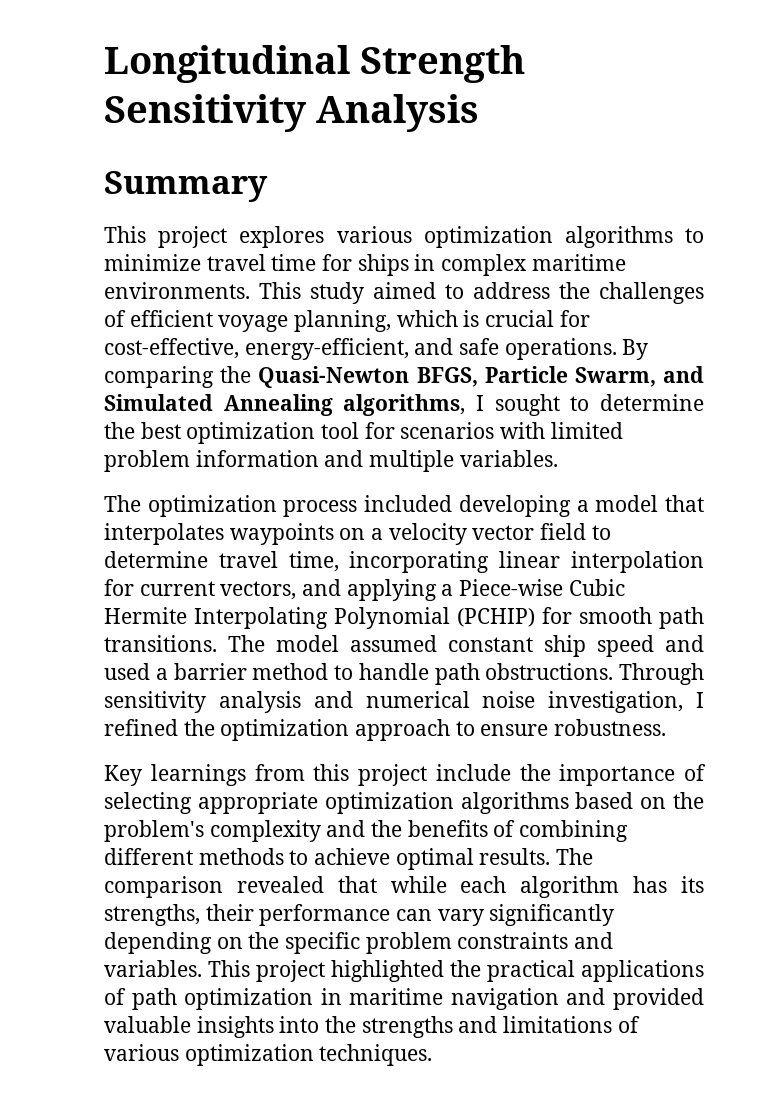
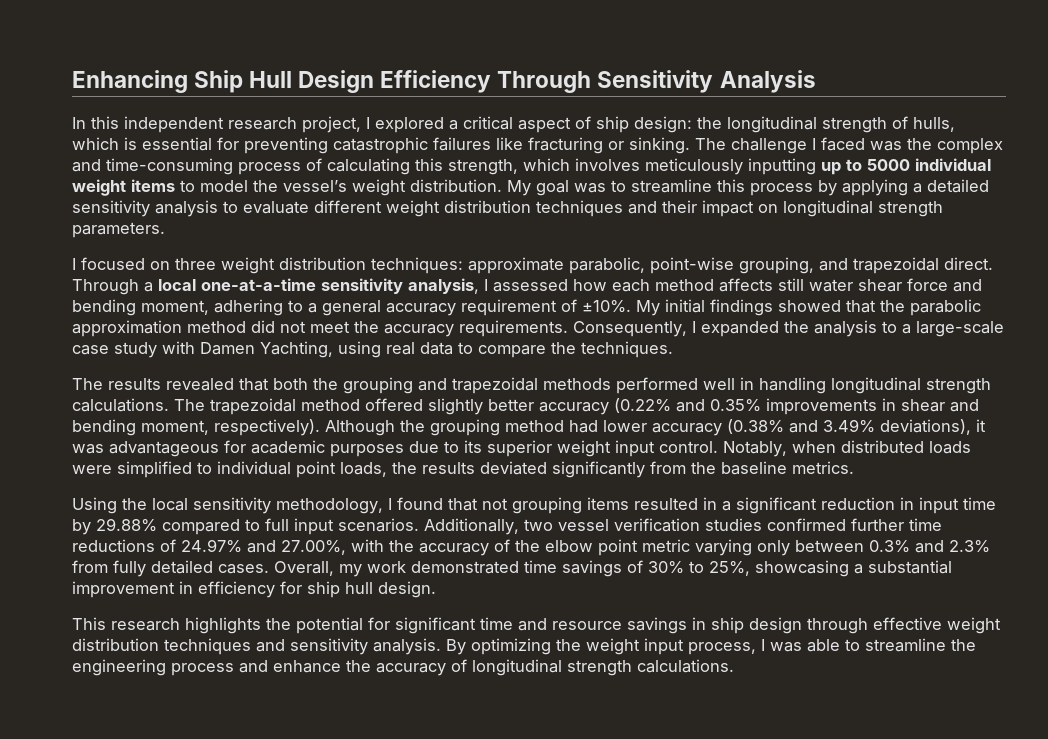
[104,45,526,83] [104,94,480,132] [104,171,268,202] [104,226,704,248] [104,254,626,276] [104,282,704,304] [104,310,590,332] [104,338,649,360] [104,366,705,388] [104,394,705,416] [104,422,623,444] [104,450,558,472] [104,495,704,517] [104,523,611,545] [104,551,704,573] [104,579,625,601] [104,607,704,629] [104,635,704,657] [104,663,704,685] [104,691,704,713] [104,719,667,741] [104,764,706,786] [104,792,704,814] [104,820,629,842] [104,848,594,870] [104,876,704,898] [104,904,615,926] [104,932,614,954] [104,960,704,982] [104,988,704,1010] [104,1016,640,1038] [104,1044,433,1066] Longitudinal Strength Sensitivity Analysis // Summary // This project explores various optimization algorithms to minimize travel time for ships in complex maritime environments. This study aimed to address the challenges of efficient voyage planning, which is crucial for cost-effective, energy-efficient, and safe operations. By comparing the Quasi-Newton BFGS, Particle Swarm, and Simulated Annealing algorithms, I sought to determine the best optimization tool for scenarios with limited problem information and multiple variables. // The optimization process included developing a model that interpolates waypoints on a velocity vector field to determine travel time, incorporating linear interpolation for current vectors, and applying a Piece-wise Cubic Hermite Interpolating Polynomial (PCHIP) for smooth path transitions. The model assumed constant ship speed and used a barrier method to handle path obstructions. Through sensitivity analysis and numerical noise investigation, I refined the optimization approach to ensure robustness. // Key learnings from this project include the importance of selecting appropriate optimization algorithms based on the problem's complexity and the benefits of combining different methods to achieve optimal results. The comparison revealed that while each algorithm has its strengths, their performance can vary significantly depending on the specific problem constraints and variables. This project highlighted the practical applications of path optimization in maritime navigation and provided valuable insights into the strengths and limitations of various optimization techniques. -> [72,70,816,93] [72,116,955,133] [72,137,1003,154] [72,158,991,175] [72,179,989,196] [72,200,943,217] [72,222,165,238] [72,257,993,274] [72,278,982,295] [72,299,981,316] [72,320,1004,337] [72,341,673,358] [72,377,991,394] [72,398,979,415] [72,419,986,436] [72,440,971,457] [72,461,854,478] [72,497,996,514] [72,518,942,535] [72,539,990,556] [72,560,952,577] [72,581,436,598] [72,617,1001,634] [72,638,976,655] [72,659,734,676] Enhancing Ship Hull Design Efficiency Through Sensitivity Analysis // In this independent research project, I explored a critical aspect of ship design: the longitudinal strength of hulls, which is essential for preventing catastrophic failures like fracturing or sinking. The challenge I faced was the complex and time-consuming process of calculating this strength, which involves meticulously inputting up to 5000 individual weight items to model the vessel’s weight distribution. My goal was to streamline this process by applying a detailed sensitivity analysis to evaluate different weight distribution techniques and their impact on longitudinal strength parameters. // I focused on three weight distribution techniques: approximate parabolic, point-wise grouping, and trapezoidal direct. Through a local one-at-a-time sensitivity analysis, I assessed how each method affects still water shear force and bending moment, adhering to a general accuracy requirement of ±10%. My initial findings showed that the parabolic approximation method did not meet the accuracy requirements. Consequently, I expanded the analysis to a large-scale case study with Damen Yachting, using real data to compare the techniques. // The results revealed that both the grouping and trapezoidal methods performed well in handling longitudinal strength calculations. The trapezoidal method offered slightly better accuracy (0.22% and 0.35% improvements in shear and bending moment, respectively). Although the grouping method had lower accuracy (0.38% and 3.49% deviations), it was advantageous for academic purposes due to its superior weight input control. Notably, when distributed loads were simplified to individual point loads, the results deviated significantly from the baseline metrics. // Using the local sensitivity methodology, I found that not grouping items resulted in a significant reduction in input time by 29.88% compared to full input scenarios. Additionally, two vessel verification studies confirmed further time reductions of 24.97% and 27.00%, with the accuracy of the elbow point metric varying only between 0.3% and 2.3% from fully detailed cases. Overall, my work demonstrated time savings of 30% to 25%, showcasing a substantial improvement in efficiency for ship hull design. // This research highlights the potential for significant time and resource savings in ship design through effective weight distribution techniques and sensitivity analysis. By optimizing the weight input process, I was able to streamline the engineering process and enhance the accuracy of longitudinal strength calculations.

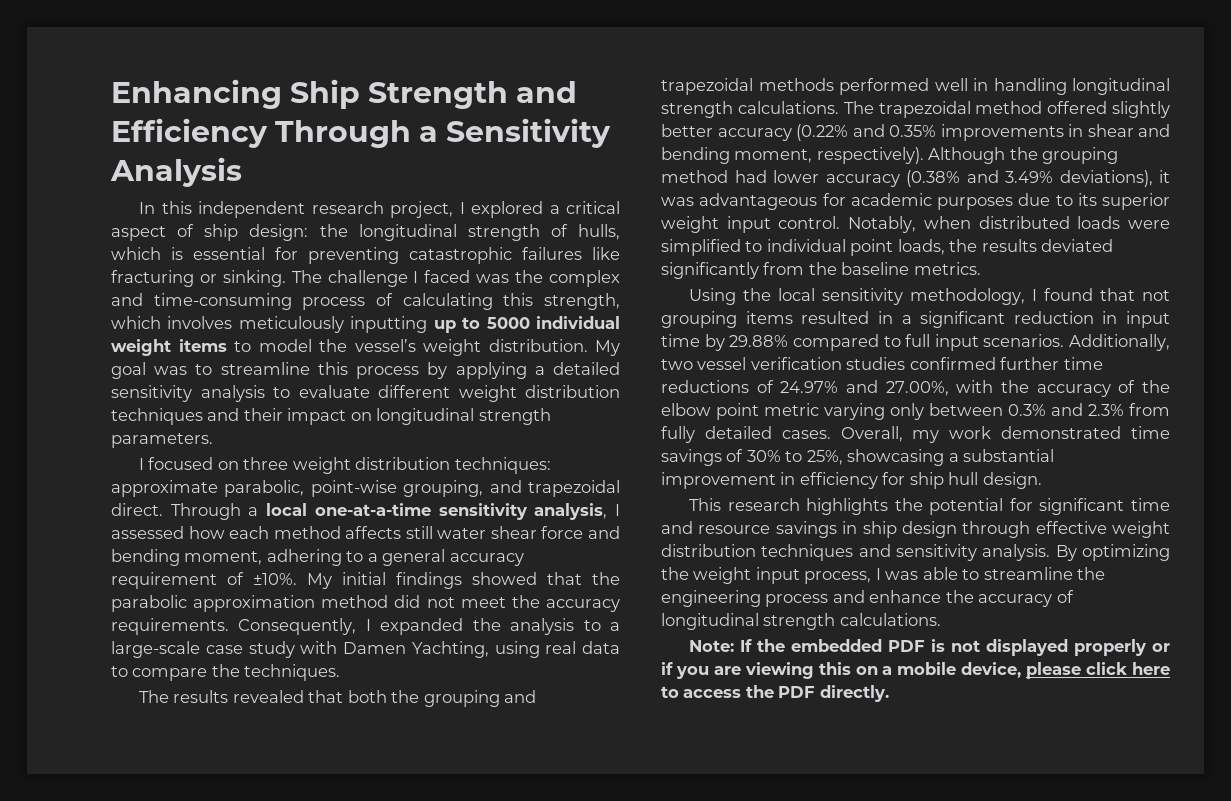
[249,70,375,93] Hull Design -> [368,81,578,109] Strength and
(592, 82) none -> [419,126,439,142] a
(734, 666) none -> [689,639,1170,656] [661,662,1170,679] [661,685,889,702] // Note: If the embedded PDF is not displayed properly or if you are viewing this on a mobile device, please click here to access the PDF directly.

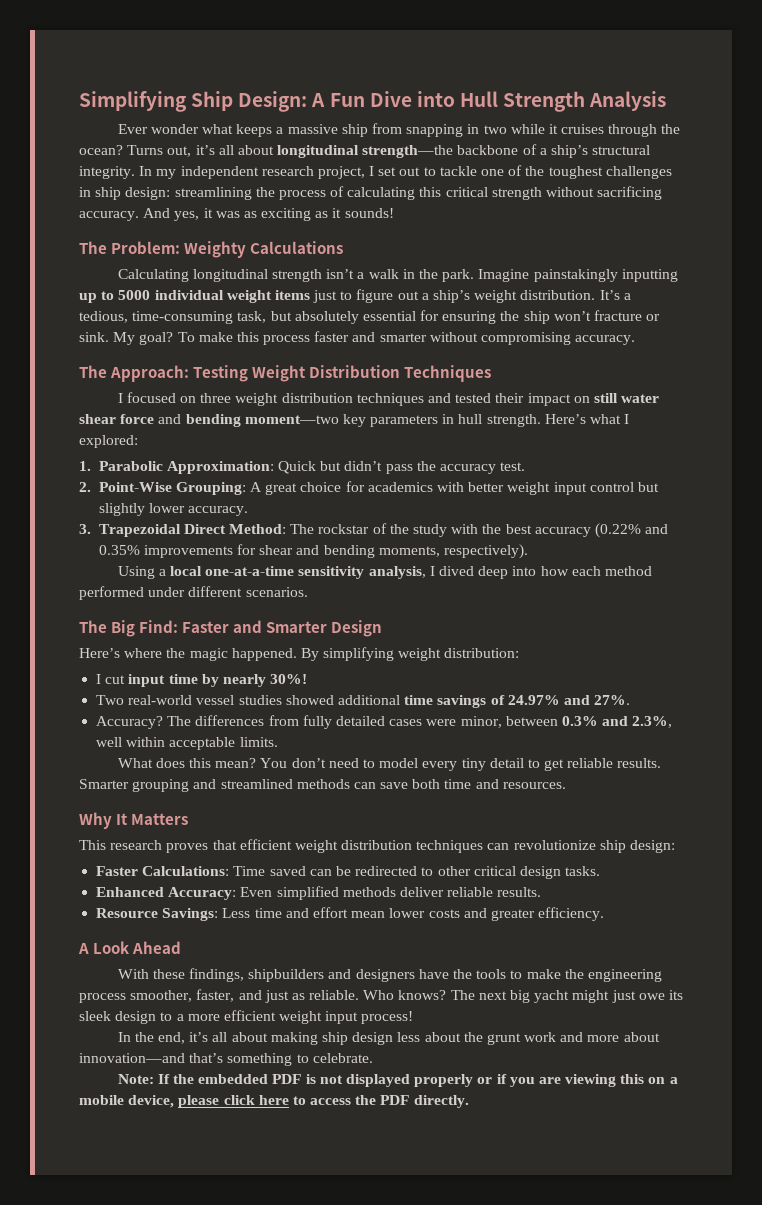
[111,79,578,109] [111,118,612,148] [110,157,242,187] [139,201,620,218] [111,224,620,241] [111,247,620,264] [111,270,621,287] [111,293,620,310] [111,316,344,333] Enhancing Ship Strength and Efficiency Through a Sensitivity Analysis // In this independent research project, I explored a critical aspect of ship design: the longitudinal strength of hulls, which is essential for preventing catastrophic failures like fracturing or sinking. The challenge I faced was the complex and time-consuming process of calculating this strength, which involves meticulously -> [79,91,667,112] [117,123,681,137] [79,144,651,158] [79,165,672,179] [79,186,663,200] [79,208,394,221] [79,241,344,258] [117,269,618,282] Simplifying Ship Design: A Fun Dive into Hull Strength Analysis // Ever wonder what keeps a massive ship from snapping in two while it cruises through the ocean? Turns out, it’s all about longitudinal strength—the backbone of a ship’s structural integrity. In my independent research project, I set out to tackle one of the toughest challenges in ship design: streamlining the process of calculating this critical strength without sacrificing accuracy. And yes, it was as exciting as it sounds! // The Problem: Weighty Calculations // Calculating longitudinal strength isn’t a walk in the park. Imagine painstakingly
[234,339,620,356] [111,362,620,379] [111,385,620,402] [111,408,551,425] [111,433,213,448] to model the vessel’s weight distribution. My goal was to streamline this process by applying a detailed sensitivity analysis to evaluate different weight distribution techniques and their impact on longitudinal strength parameters. -> [313,289,631,303] [79,310,661,324] [79,331,636,345] [79,365,492,382] just to figure out a ship’s weight distribution. It’s a tedious, time-consuming task, but absolutely essential for ensuring the ship won’t fracture or sink. My goal? To make this process faster and smarter without compromising accuracy. // The Approach: Testing Weight Distribution Techniques
[454,457,551,474] [111,480,620,497] [111,503,241,520] techniques: approximate parabolic, point-wise grouping, and trapezoidal direct. Through -> [356,393,660,406] [79,414,630,427] [79,435,138,448] [79,461,526,474] [79,481,659,495] [98,503,249,516] [79,523,669,538] [98,544,529,559] [117,566,155,579] techniques and tested their impact on still water shear force and bending moment—two key parameters in hull strength. Here’s what I explored: // 1. Parabolic Approximation: Quick but didn’t pass the accuracy test. // 2. Point-Wise Grouping: A great choice for academics with better weight input control but slightly lower accuracy. // 3. Trapezoidal Direct Method: The rockstar of the study with the best accuracy (0.22% and 0.35% improvements for shear and bending moments, respectively). // Using
[111,526,620,539] [111,549,524,566] [111,572,620,589] [111,595,621,612] [111,618,621,635] [111,641,620,658] [111,664,341,681] [139,690,537,707] [661,78,1170,95] [661,101,1170,118] [661,124,1170,141] [661,147,1119,164] [661,170,1170,187] [661,193,1170,210] [661,216,1170,233] [661,239,1114,256] [661,262,981,279] [689,288,1170,305] [661,311,1170,328] [661,334,1170,351] [661,357,1103,370] [661,380,1170,397] [661,403,1170,420] [661,426,1170,443] [661,449,1055,466] [661,472,1042,489] [689,498,1170,515] [661,521,1170,538] [661,544,1170,561] [661,567,1106,584] [661,590,1074,607] [661,613,941,630] assessed how each method affects still water shear force and bending moment, adhering to a general accuracy requirement of ±10%. My initial findings showed that the parabolic approximation method did not meet the accuracy requirements. Consequently, I expanded the analysis to a large-scale case study with Damen Yachting, using real data to compare the techniques. // The results revealed that both the grouping and trapezoidal methods performed well in handling longitudinal strength calculations. The trapezoidal method offered slightly better accuracy (0.22% and 0.35% improvements in shear and bending moment, respectively). Although the grouping method had lower accuracy (0.38% and 3.49% deviations), it was advantageous for academic purposes due to its superior weight input control. Notably, when distributed loads were simplified to individual point loads, the results deviated significantly from the baseline metrics. // Using the local sensitivity methodology, I found that not grouping items resulted in a significant reduction in input time by 29.88% compared to full input scenarios. Additionally, two vessel verification studies confirmed further time reductions of 24.97% and 27.00%, with the accuracy of the elbow point metric varying only between 0.3% and 2.3% from fully detailed cases. Overall, my work demonstrated time savings of 30% to 25%, showcasing a substantial improvement in efficiency for ship hull design. // This research highlights the potential for significant time and resource savings in ship design through effective weight distribution techniques and sensitivity analysis. By optimizing the weight input process, I was able to streamline the engineering process and enhance the accuracy of longitudinal strength calculations. -> [438,566,652,579] [79,586,308,600] [79,620,383,637] [79,647,520,661] [96,674,308,687] [96,695,631,708] [96,715,673,729] [96,737,278,750] [117,758,662,771] [79,779,566,792] [79,812,189,829] [79,839,676,853] [96,866,601,879] [96,886,542,900] [96,907,605,921] [78,941,182,954] [117,968,662,982] [79,989,683,1003] [79,1010,414,1024] [117,1032,660,1045] [79,1053,373,1066] dived deep into how each method performed under different scenarios. // The Big Find: Faster and Smarter Design // Here’s where the magic happened. By simplifying weight distribution: // I cut input time by nearly 30%! // Two real-world vessel studies showed additional time savings of 24.97% and 27%. // Accuracy? The differences from fully detailed cases were minor, between 0.3% and 2.3%, well within acceptable limits. // What does this mean? You don’t need to model every tiny detail to get reliable results. Smarter grouping and streamlined methods can save both time and resources. // Why It Matters // This research proves that efficient weight distribution techniques can revolutionize ship design: // Faster Calculations: Time saved can be redirected to other critical design tasks. // Enhanced Accuracy: Even simplified methods deliver reliable results. // Resource Savings: Less time and effort mean lower costs and greater efficiency. // A Look Ahead // With these findings, shipbuilders and designers have the tools to make the engineering process smoother, faster, and just as reliable. Who knows? The next big yacht might just owe its sleek design to a more efficient weight input process! // In the end, it’s all about making ship design less about the grunt work and more about innovation—and that’s something to celebrate.

